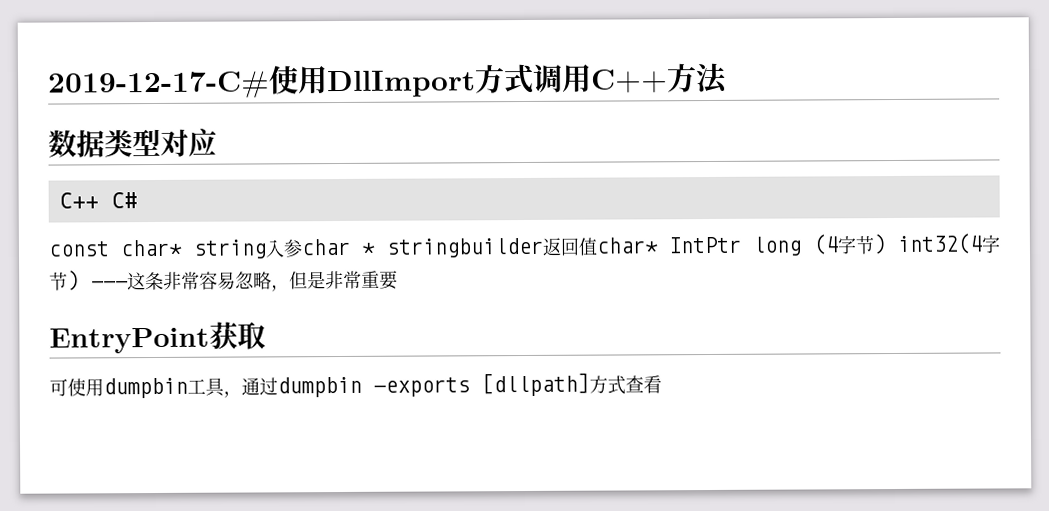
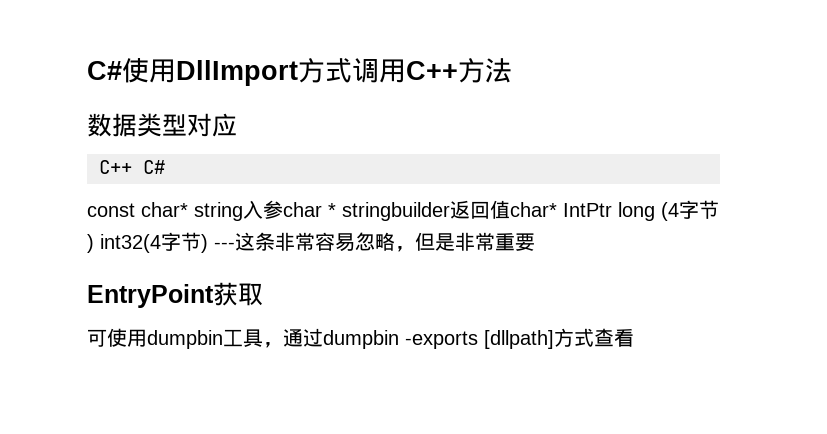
[48,71,270,99] 2019-12-17-C# -> [87,61,122,80] C#

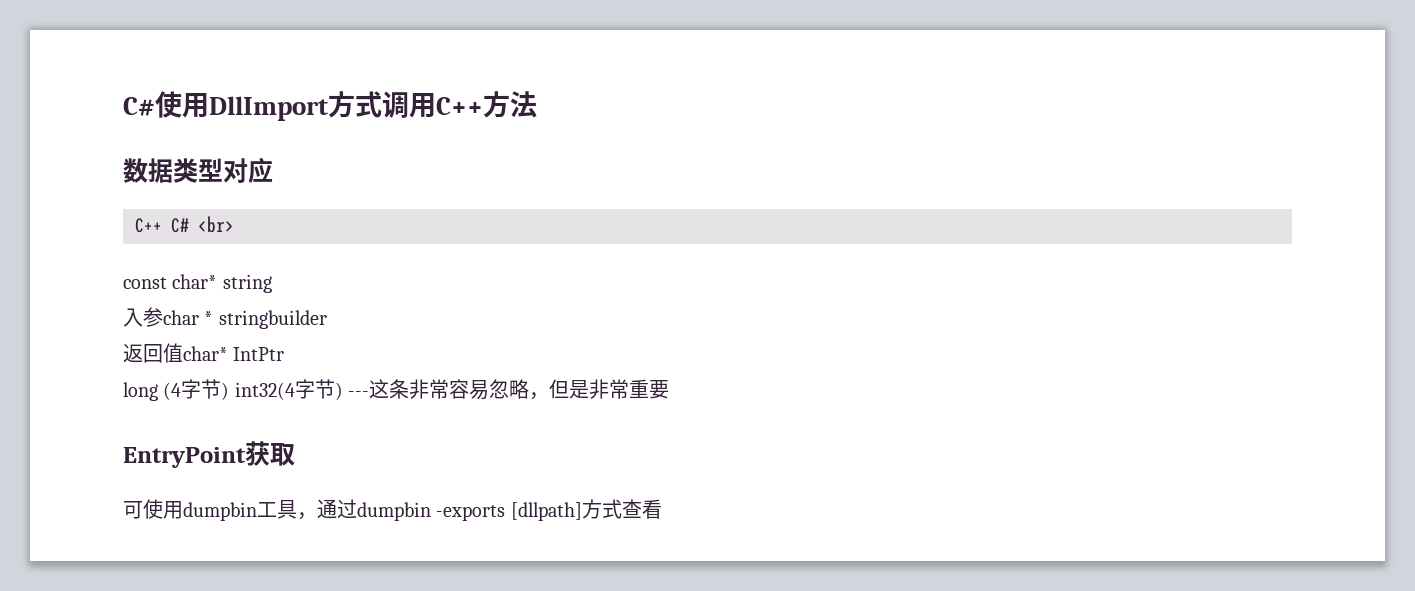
(165, 167) none -> [198,216,234,233] <br>
(243, 211) none -> (272, 283) //
(450, 211) none -> (327, 319) //
(612, 210) none -> (285, 354) //

